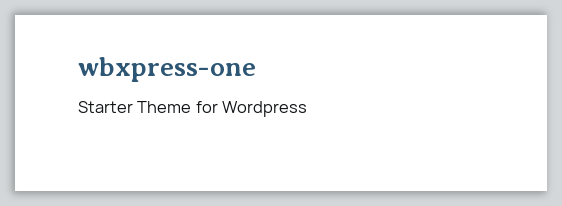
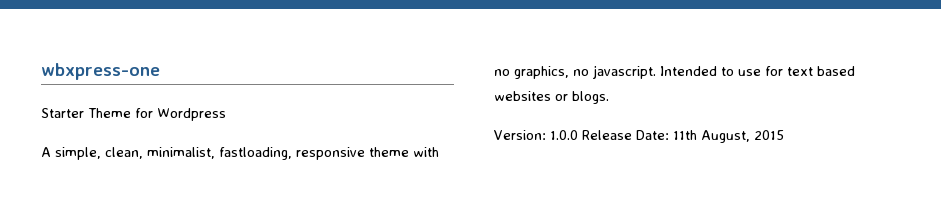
(308, 109) none -> [41,147,439,160] [494,65,855,79] [494,91,609,104] [494,130,784,143] // A simple, clean, minimalist, fastloading, responsive theme with no graphics, no javascript. Intended to use for text based websites or blogs. // Version: 1.0.0 Release Date: 11th August, 2015

